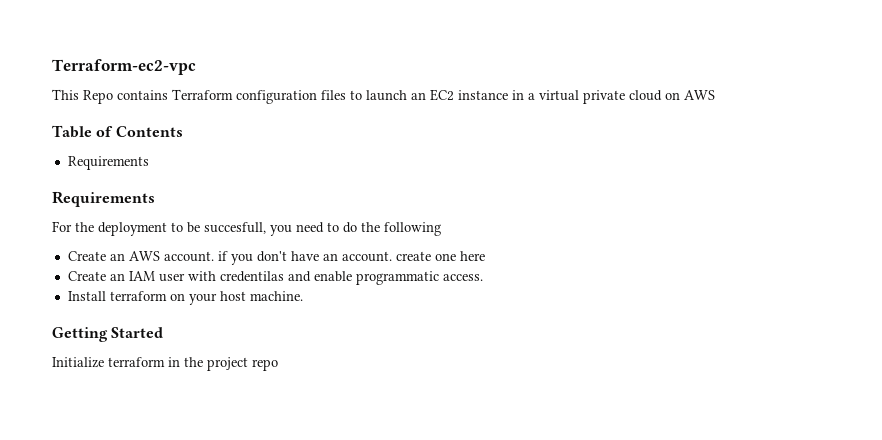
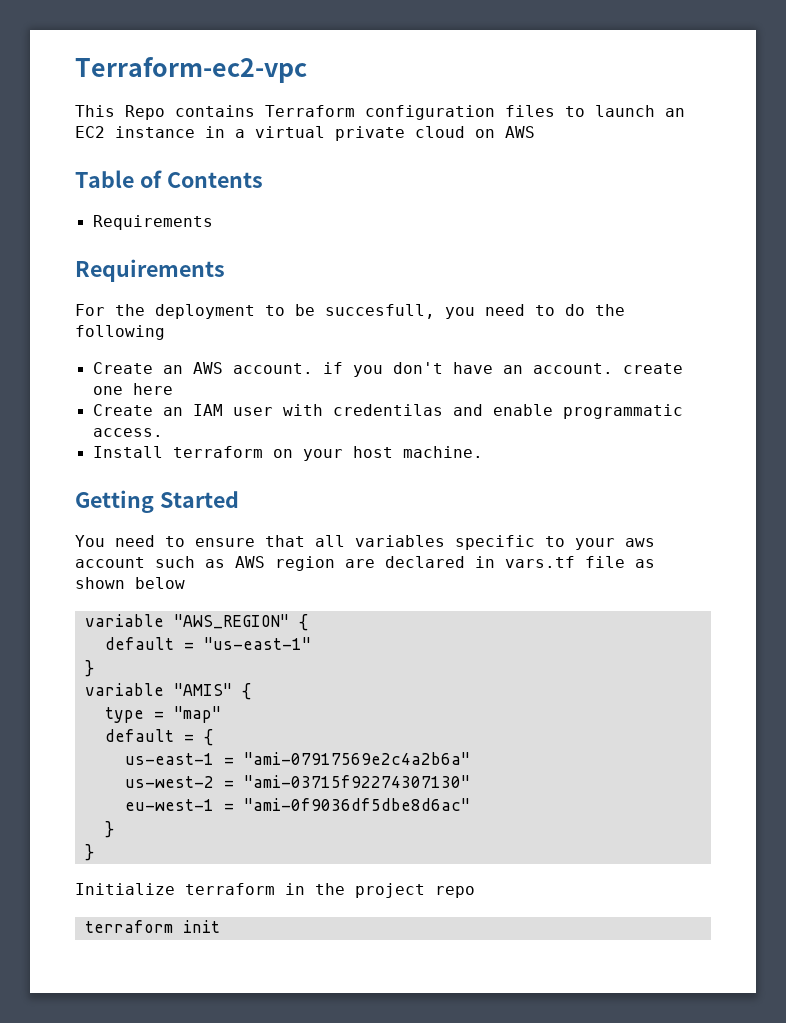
(164, 332) none -> [75,535,655,550] [75,556,655,571] [75,577,185,589] [84,614,308,631] [104,637,311,650] [84,660,94,677] [84,683,251,700] [104,706,221,723] [104,729,213,746] [124,752,470,765] [124,775,470,788] [124,798,470,811] [104,821,114,838] [84,844,94,861] // You need to ensure that all variables specific to your aws account such as AWS region are declared in vars.tf file as shown below // variable "AWS_REGION" { // default = "us-east-1" // } // variable "AMIS" { // type = "map" // default = { // us-east-1 = "ami-07917569e2c4a2b6a" // us-west-2 = "ami-03715f92274307130" // eu-west-1 = "ami-0f9036df5dbe8d6ac" // } // }
(278, 365) none -> [84,920,220,933] // terraform init

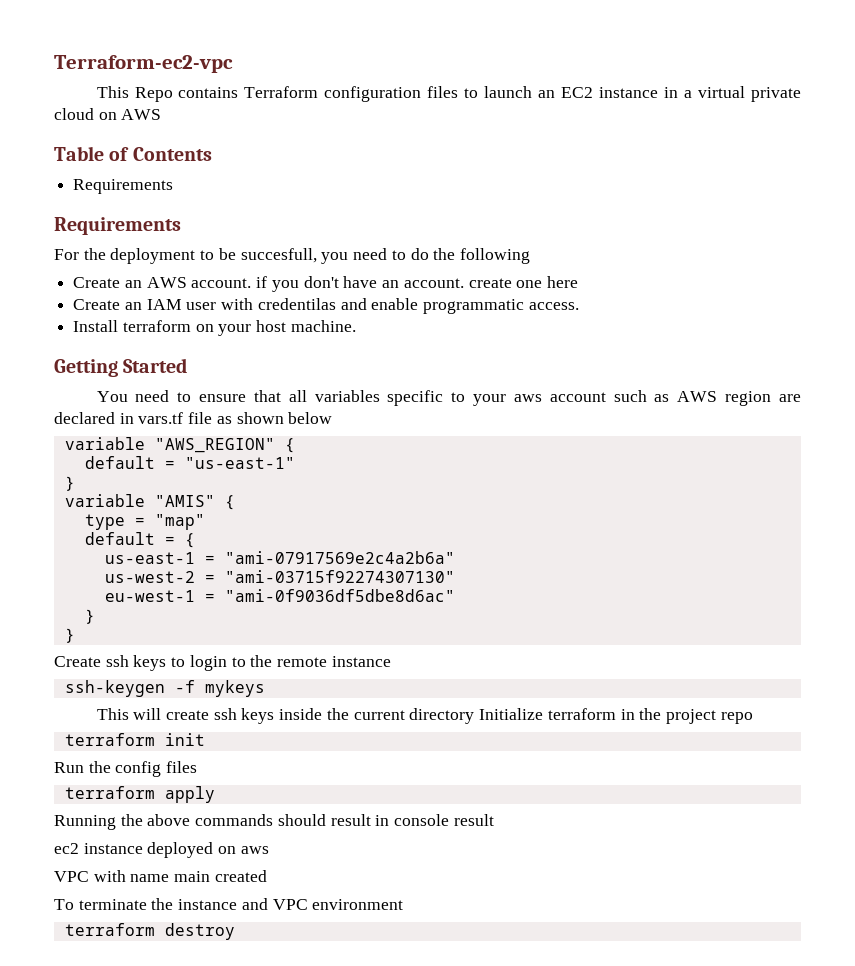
(94, 852) none -> [54,655,391,671] [64,680,265,697] [96,708,475,724] Create ssh keys to login to the remote instance // ssh-keygen -f mykeys // This will create ssh keys inside the current directory
(220, 926) none -> [54,761,198,777] [64,786,215,803] [54,814,494,830] [54,842,269,858] [54,870,267,882] [54,898,404,910] [64,923,235,940] // Run the config files // terraform apply // Running the above commands should result in console result // ec2 instance deployed on aws // VPC with name main created // To terminate the instance and VPC environment // terraform destroy

